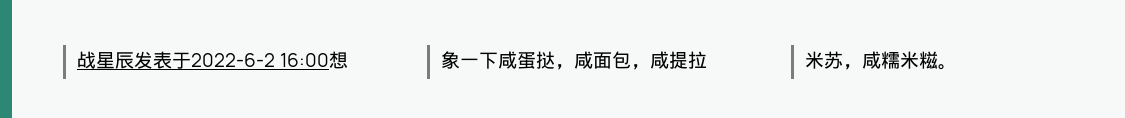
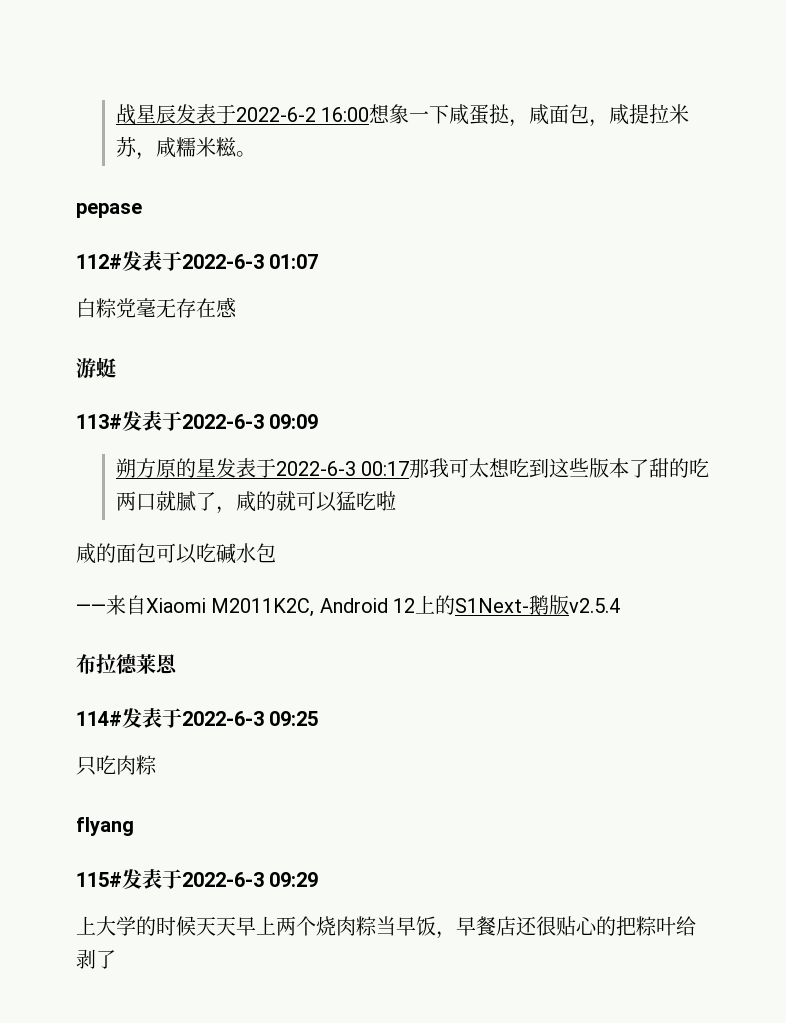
(957, 67) none -> [76,203,142,218] [76,251,319,271] [76,297,237,318] [76,357,116,378] [76,411,319,431] [115,458,710,478] [115,491,396,514] [76,543,276,564] [76,595,621,617] [76,654,178,674] [76,708,319,728] [76,755,157,776] [76,817,134,836] [76,869,319,889] [76,916,696,939] [76,949,116,969] // pepase // 112#发表于2022-6-3 01:07 // 白粽党毫无存在感 // 游蜓 // 113#发表于2022-6-3 09:09 // 朔方原的星发表于2022-6-3 00:17那我可太想吃到这些版本了甜的吃两口就腻了，咸的就可以猛吃啦 // 咸的面包可以吃碱水包 // ——来自Xiaomi M2011K2C, Android 12上的S1Next-鹅版v2.5.4 // 布拉德莱恩 // 114#发表于2022-6-3 09:25 // 只吃肉粽 // flyang // 115#发表于2022-6-3 09:29 // 上大学的时候天天早上两个烧肉粽当早饭，早餐店还很贴心的把粽叶给剥了

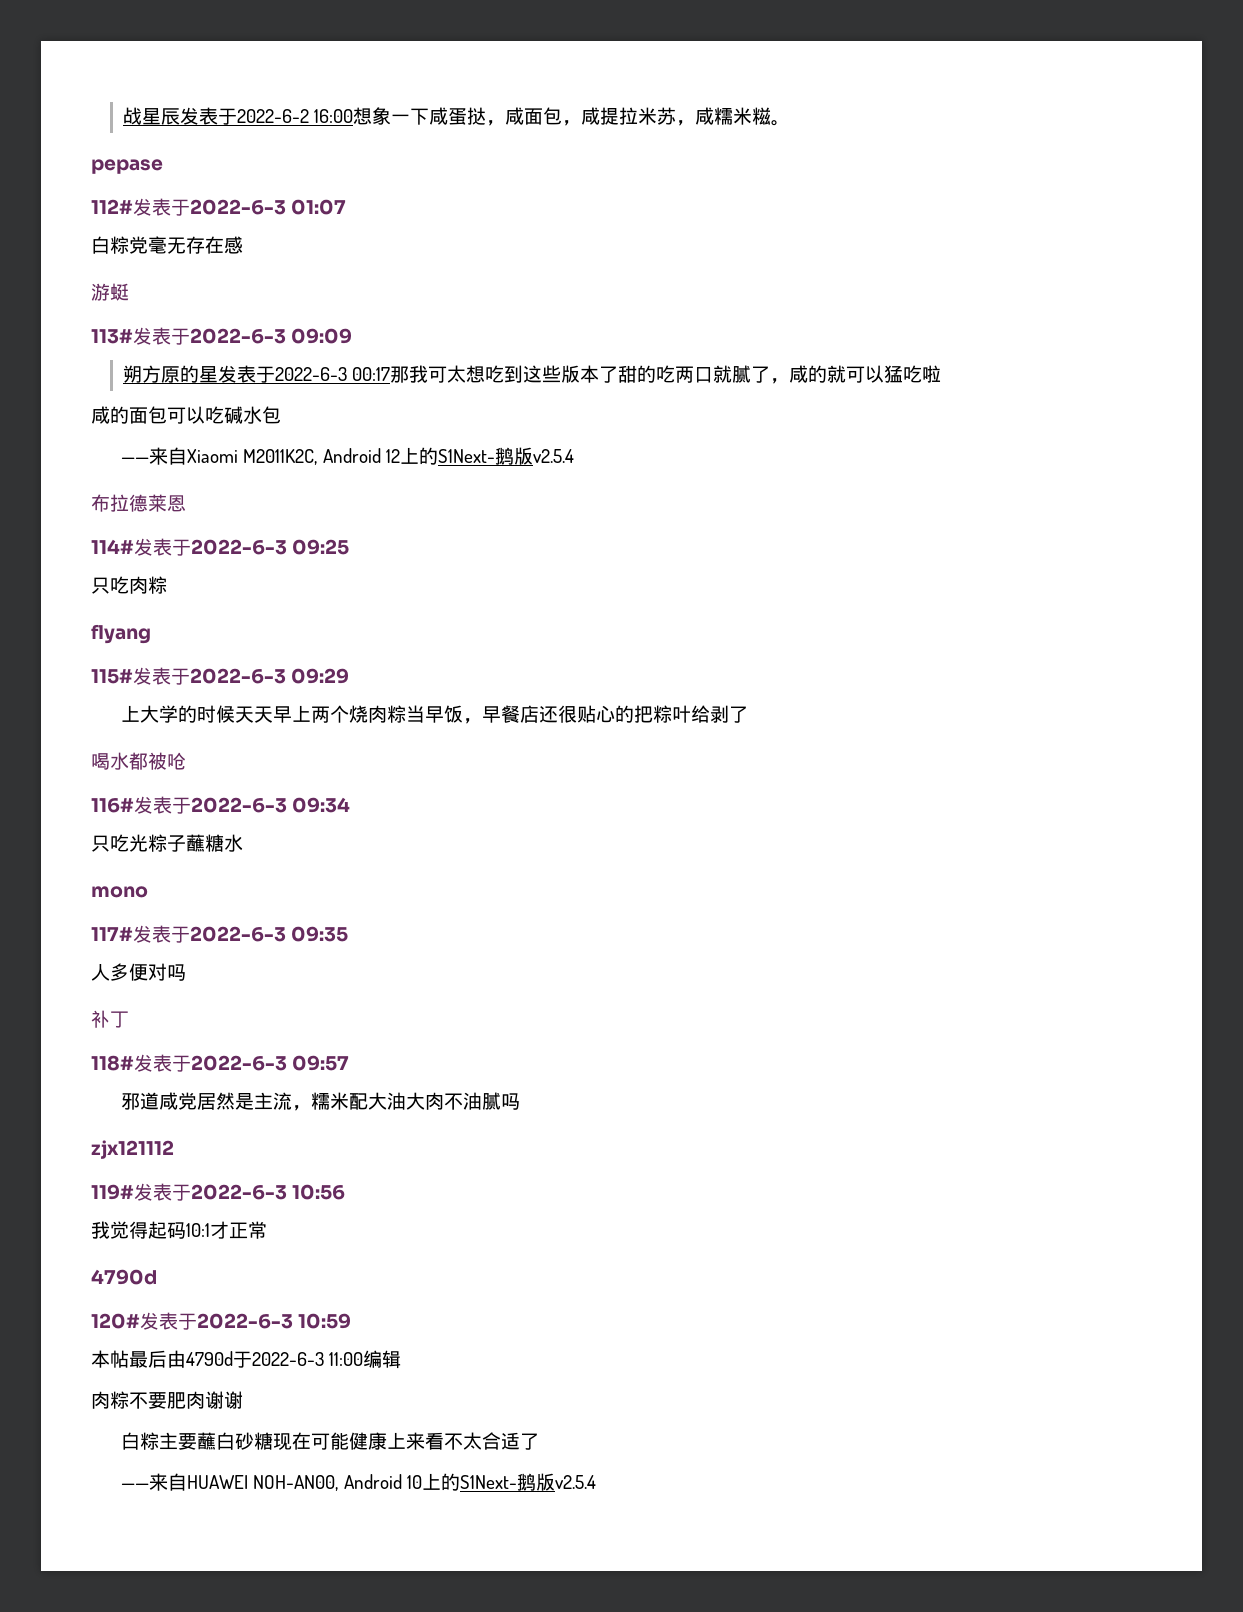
(116, 959) none -> [91,752,186,770] [91,796,351,814] [91,834,243,852] [91,886,148,898] [91,925,349,943] [91,963,186,981] [91,1010,129,1028] [91,1054,350,1072] [121,1092,521,1111] [91,1140,174,1159] [91,1183,346,1201] [91,1221,267,1239] [91,1269,157,1285] [91,1312,352,1330] [91,1350,402,1369] [91,1391,243,1409] [121,1432,540,1450] [121,1473,596,1491] // 喝水都被呛 // 116#发表于2022-6-3 09:34 // 只吃光粽子蘸糖水 // mono // 117#发表于2022-6-3 09:35 // 人多便对吗 // 补丁 // 118#发表于2022-6-3 09:57 // 邪道咸党居然是主流，糯米配大油大肉不油腻吗 // zjx121112 // 119#发表于2022-6-3 10:56 // 我觉得起码10:1才正常 // 4790d // 120#发表于2022-6-3 10:59 // 本帖最后由4790d于2022-6-3 11:00编辑 // 肉粽不要肥肉谢谢 // 白粽主要蘸白砂糖现在可能健康上来看不太合适了 // ——来自HUAWEI NOH-AN00, Android 10上的S1Next-鹅版v2.5.4

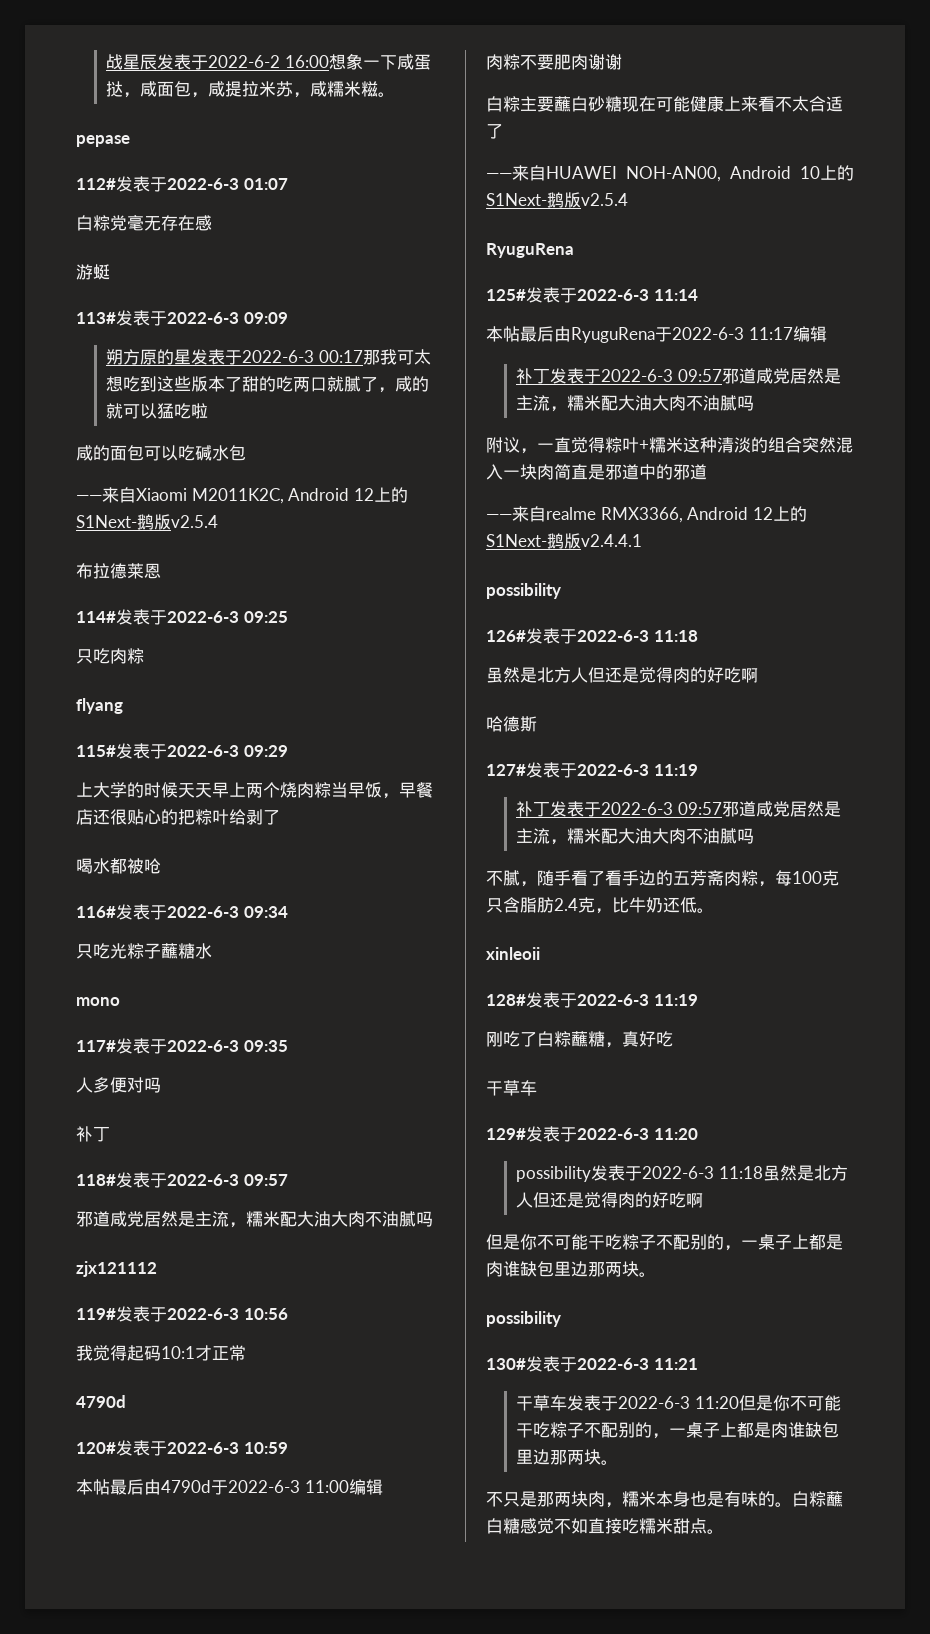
(596, 1482) none -> [486,243,574,258] [486,287,698,303] [486,326,827,343] [516,368,841,384] [516,395,755,412] [486,437,853,454] [486,464,707,480] [486,506,807,523] [486,533,642,549] [486,583,561,599] [486,628,698,644] [486,667,758,683] [486,716,537,732] [486,762,698,778] [516,801,841,817] [516,828,755,845] [486,870,839,887] [486,897,714,914] [486,947,540,960] [486,992,698,1008] [486,1031,673,1048] [486,1080,537,1096] [486,1126,698,1142] [516,1165,848,1182] [516,1192,704,1208] [486,1234,843,1251] [486,1261,656,1277] [486,1311,561,1327] [486,1356,698,1372] [516,1395,841,1411] [516,1422,840,1439] [516,1449,619,1465] [486,1491,843,1508] [486,1518,724,1534] // RyuguRena // 125#发表于2022-6-3 11:14 // 本帖最后由RyuguRena于2022-6-3 11:17编辑 // 补丁发表于2022-6-3 09:57邪道咸党居然是主流，糯米配大油大肉不油腻吗 // 附议，一直觉得粽叶+糯米这种清淡的组合突然混入一块肉简直是邪道中的邪道 // ——来自realme RMX3366, Android 12上的S1Next-鹅版v2.4.4.1 // possibility // 126#发表于2022-6-3 11:18 // 虽然是北方人但还是觉得肉的好吃啊 // 哈德斯 // 127#发表于2022-6-3 11:19 // 补丁发表于2022-6-3 09:57邪道咸党居然是主流，糯米配大油大肉不油腻吗 // 不腻，随手看了看手边的五芳斋肉粽，每100克只含脂肪2.4克，比牛奶还低。 // xinleoii // 128#发表于2022-6-3 11:19 // 刚吃了白粽蘸糖，真好吃 // 干草车 // 129#发表于2022-6-3 11:20 // possibility发表于2022-6-3 11:18虽然是北方人但还是觉得肉的好吃啊 // 但是你不可能干吃粽子不配别的，一桌子上都是肉谁缺包里边那两块。 // possibility // 130#发表于2022-6-3 11:21 // 干草车发表于2022-6-3 11:20但是你不可能干吃粽子不配别的，一桌子上都是肉谁缺包里边那两块。 // 不只是那两块肉，糯米本身也是有味的。白粽蘸白糖感觉不如直接吃糯米甜点。

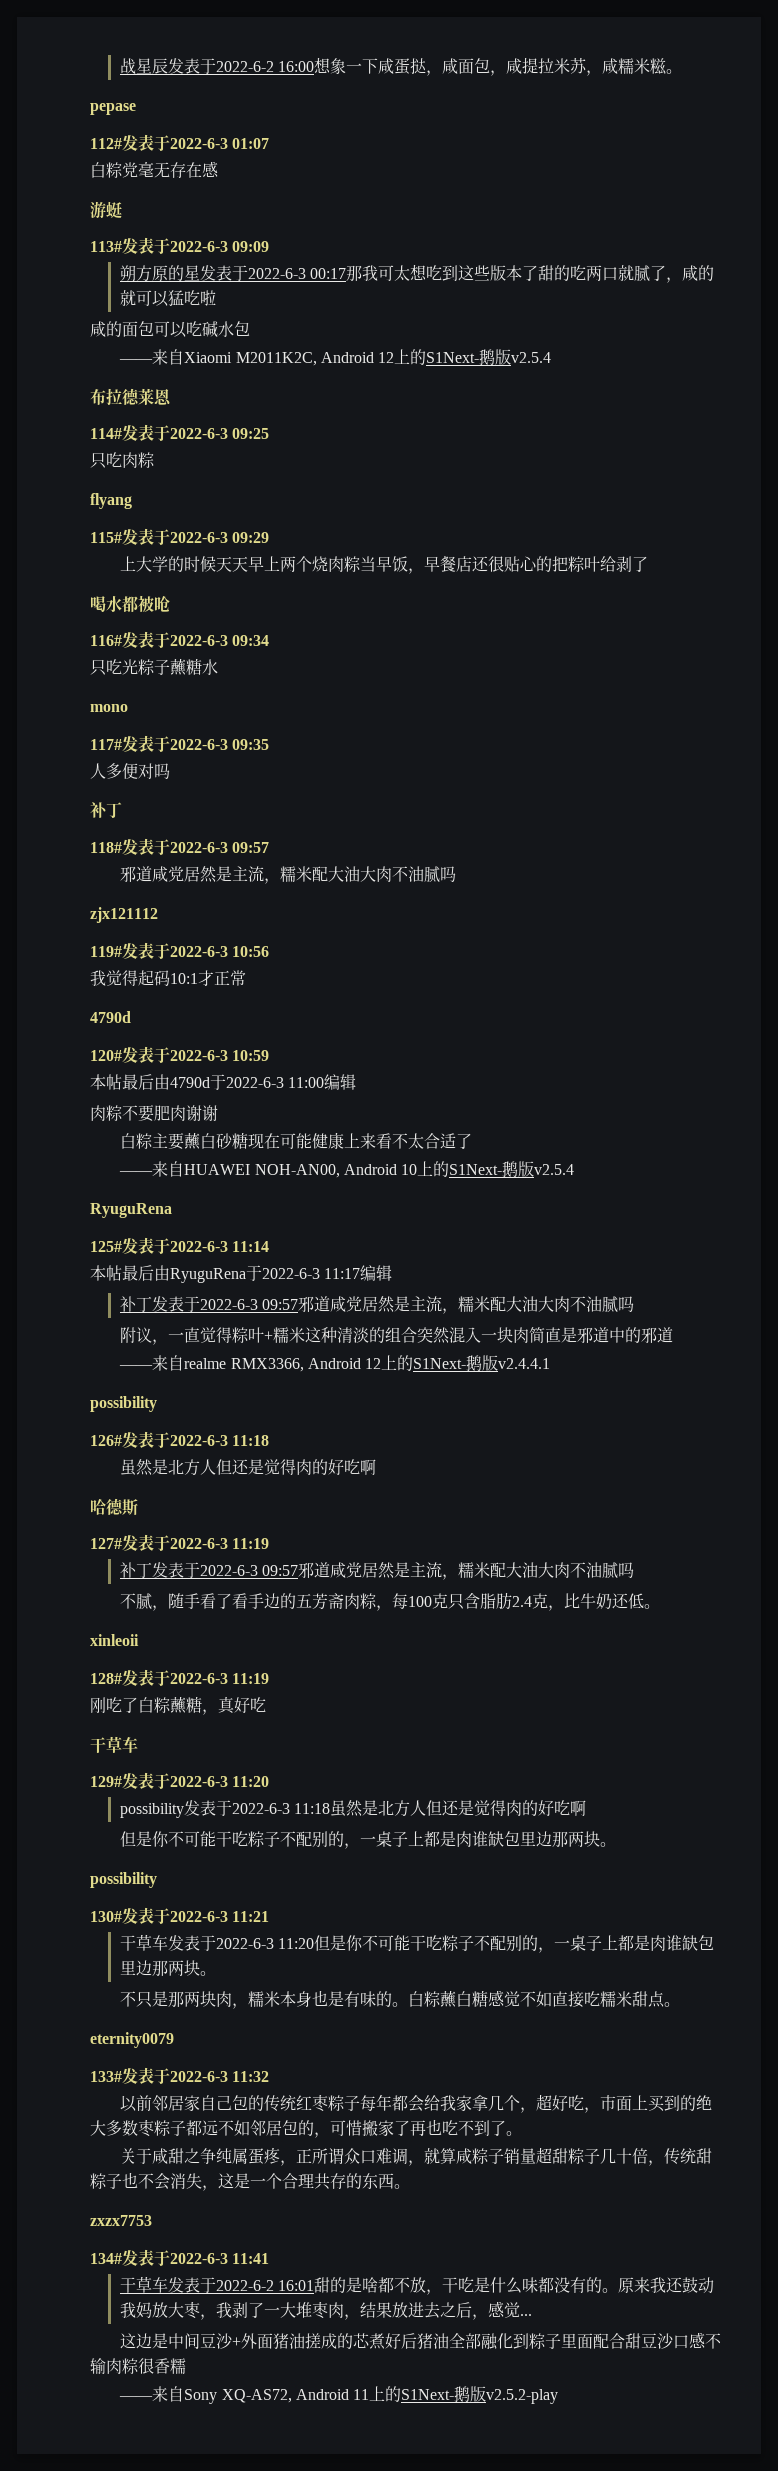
(724, 1531) none -> [90,2032,174,2048] [90,2067,270,2084] [120,2094,713,2113] [90,2119,522,2138] [120,2147,713,2166] [90,2172,410,2191] [90,2215,152,2226] [90,2249,270,2266] [119,2276,714,2295] [119,2301,532,2320] [120,2332,722,2350] [90,2358,186,2374] [119,2386,559,2404] // eternity0079 // 133#发表于2022-6-3 11:32 // 以前邻居家自己包的传统红枣粽子每年都会给我家拿几个，超好吃，市面上买到的绝大多数枣粽子都远不如邻居包的，可惜搬家了再也吃不到了。 // 关于咸甜之争纯属蛋疼，正所谓众口难调，就算咸粽子销量超甜粽子几十倍，传统甜粽子也不会消失，这是一个合理共存的东西。 // zxzx7753 // 134#发表于2022-6-3 11:41 // 干草车发表于2022-6-2 16:01甜的是啥都不放，干吃是什么味都没有的。原来我还鼓动我妈放大枣，我剥了一大堆枣肉，结果放进去之后，感觉... // 这边是中间豆沙+外面猪油搓成的芯煮好后猪油全部融化到粽子里面配合甜豆沙口感不输肉粽很香糯 // ——来自Sony XQ-AS72, Android 11上的S1Next-鹅版v2.5.2-play

